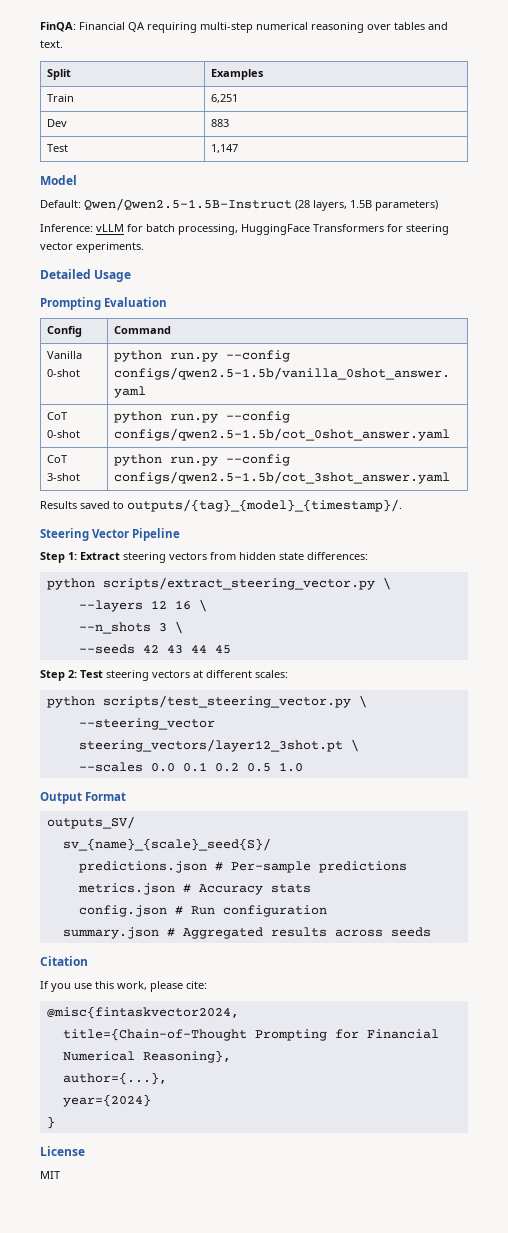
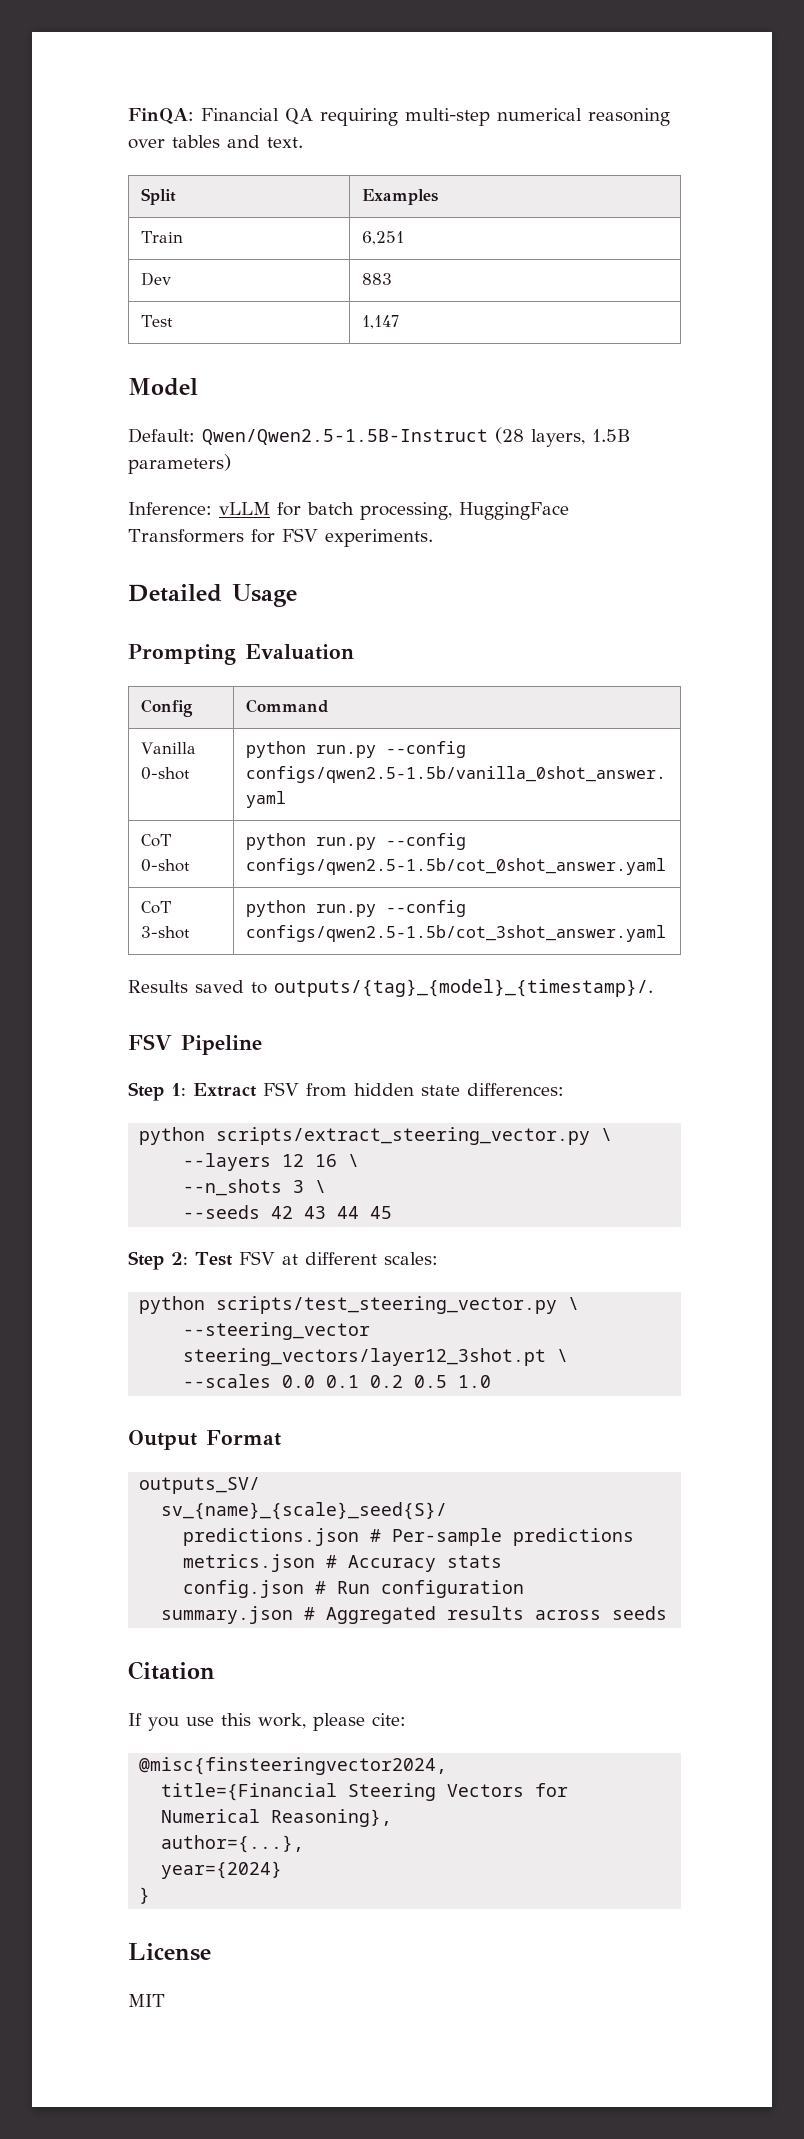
[406,224,449,235] [40,242,73,250] steering vector -> [281,528,318,542] FSV
[40,528,130,541] Steering Vector -> [128,1034,172,1050] FSV
[123,552,207,563] steering vectors -> [263,1082,299,1096] FSV
[106,670,190,681] steering vectors -> [238,1251,275,1265] FSV
[46,1006,239,1019] [62,1028,439,1041] @misc{fintaskvector2024, // title={Chain-of-Thought Prompting for Financial -> [139,1757,448,1775] [161,1783,569,1801] @misc{finsteeringvector2024, // title={Financial Steering Vectors for

